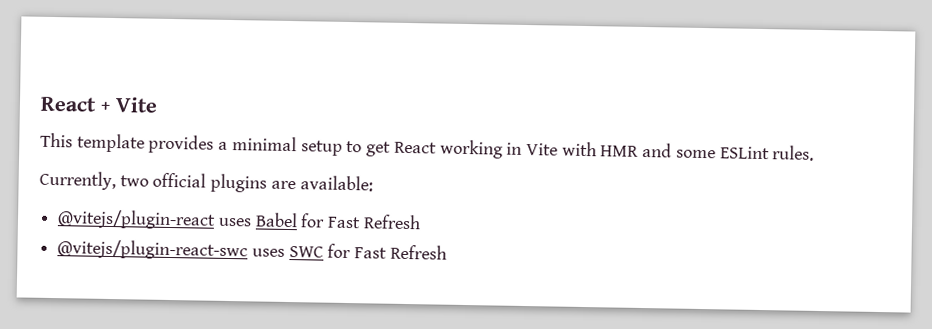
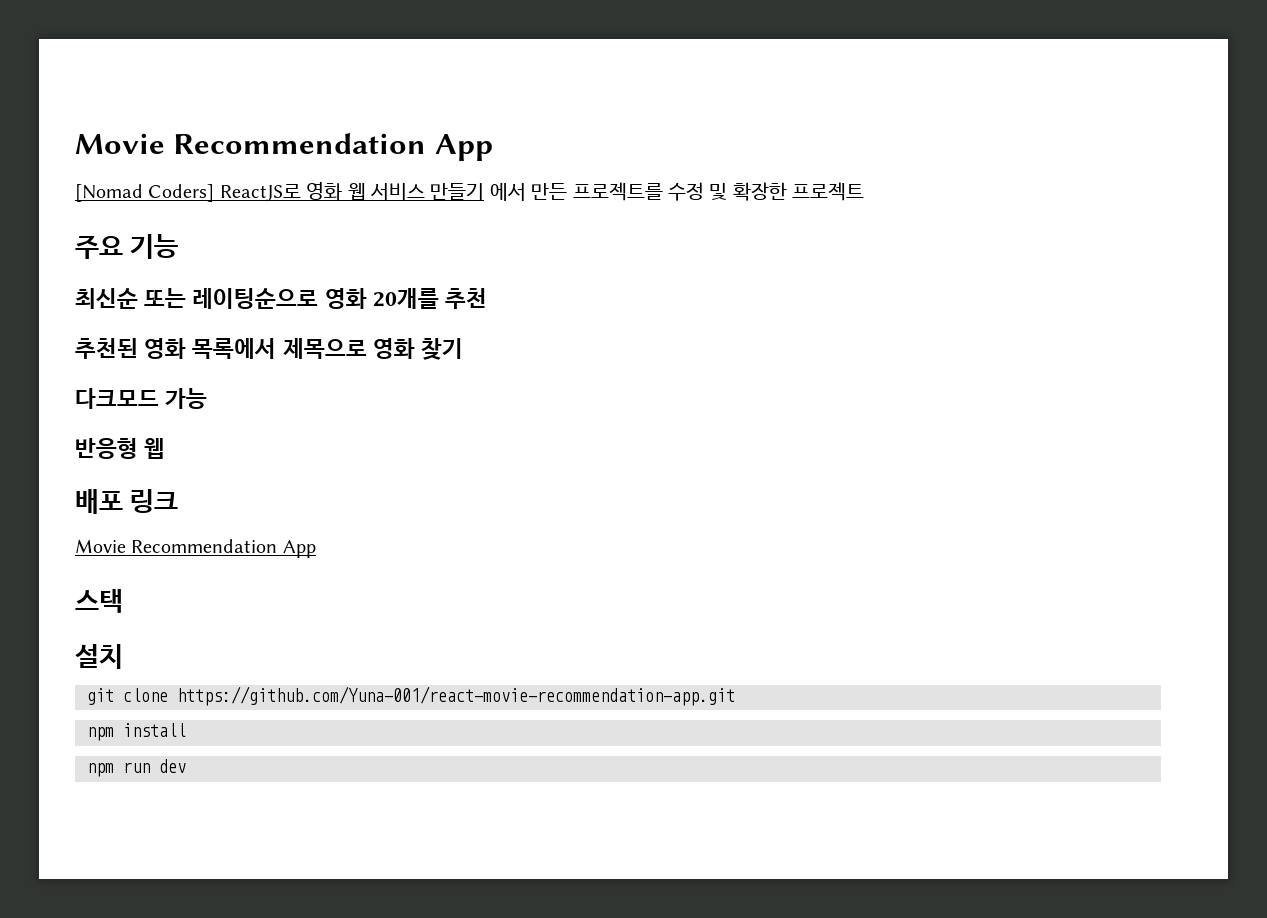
[40,96,158,113] [40,132,815,161] [39,170,373,193] [57,209,421,230] [57,239,447,261] React + Vite // This template provides a minimal setup to get React working in Vite with HMR and some ESLint rules. // Currently, two official plugins are available: // @vitejs/plugin-react uses Babel for Fast Refresh // @vitejs/plugin-react-swc uses SWC for Fast Refresh -> [75,133,493,161] [75,181,865,202] [75,234,179,259] [75,288,488,309] [75,338,464,360] [75,388,208,409] [75,438,166,459] [75,489,179,514] [75,539,316,558] [75,589,123,613] [75,644,123,669] [87,686,735,706] [87,723,186,741] [87,759,186,777] Movie Recommendation App // [Nomad Coders] ReactJS로 영화 웹 서비스 만들기 에서 만든 프로젝트를 수정 및 확장한 프로젝트 // 주요 기능 // 최신순 또는 레이팅순으로 영화 20개를 추천 // 추천된 영화 목록에서 제목으로 영화 찾기 // 다크모드 가능 // 반응형 웹 // 배포 링크 // Movie Recommendation App // 스택 // 설치 // git clone https://github.com/Yuna-001/react-movie-recommendation-app.git // npm install // npm run dev

